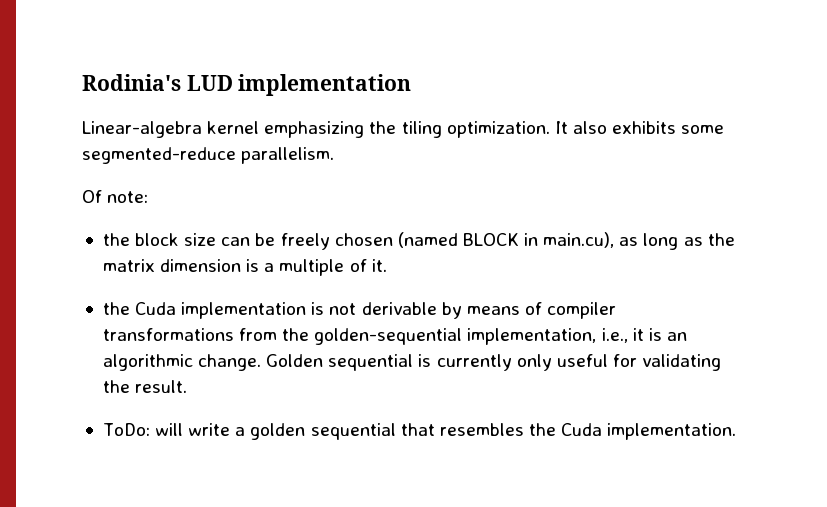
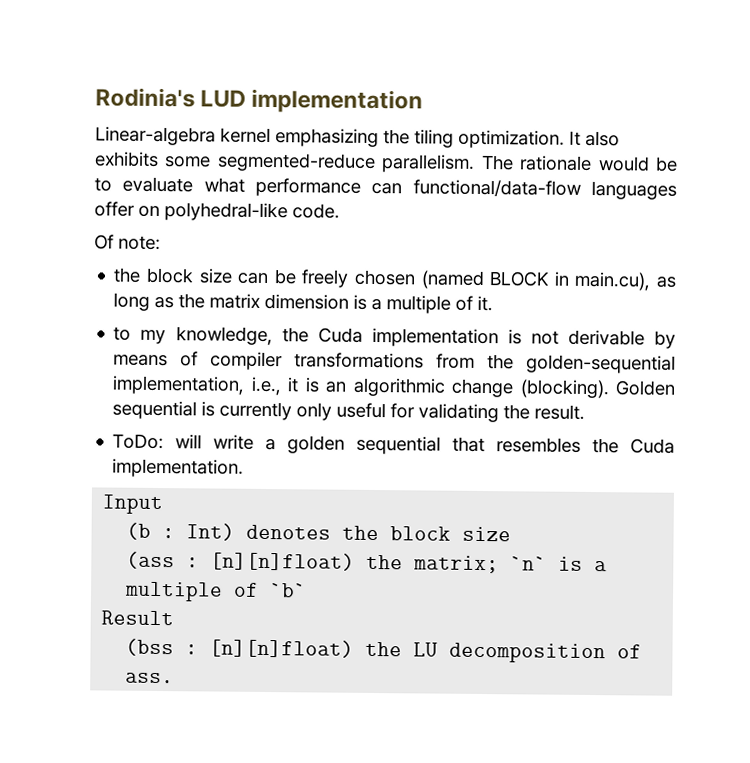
(335, 155) none -> [480,154,679,172] [94,176,677,200] [94,201,340,222] The rationale would be to evaluate what performance can functional/data-flow languages offer on polyhedral-like code.
(387, 265) none -> [113,326,273,346] to my knowledge,
[198,354,262,371] change. -> [451,378,610,399] change (blocking).
(737, 431) none -> [102,494,164,515] [126,522,512,542] [126,551,608,574] [124,581,308,602] [101,610,175,626] [125,638,643,664] [125,672,175,684] // Input // (b : Int) denotes the block size // (ass : [n][n]float) the matrix; `n` is a multiple of `b` // Result // (bss : [n][n]float) the LU decomposition of ass.

